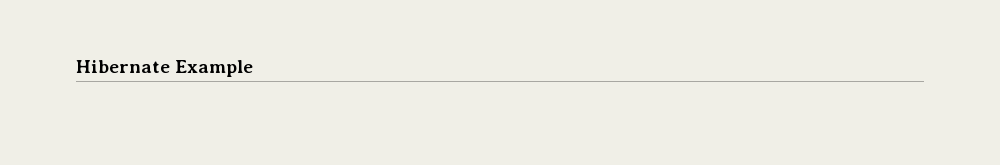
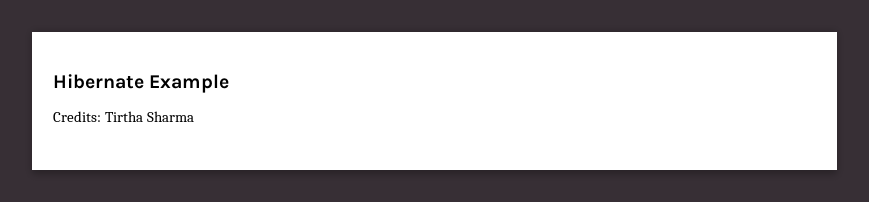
(254, 68) none -> [53,111,194,122] // Credits: Tirtha Sharma

